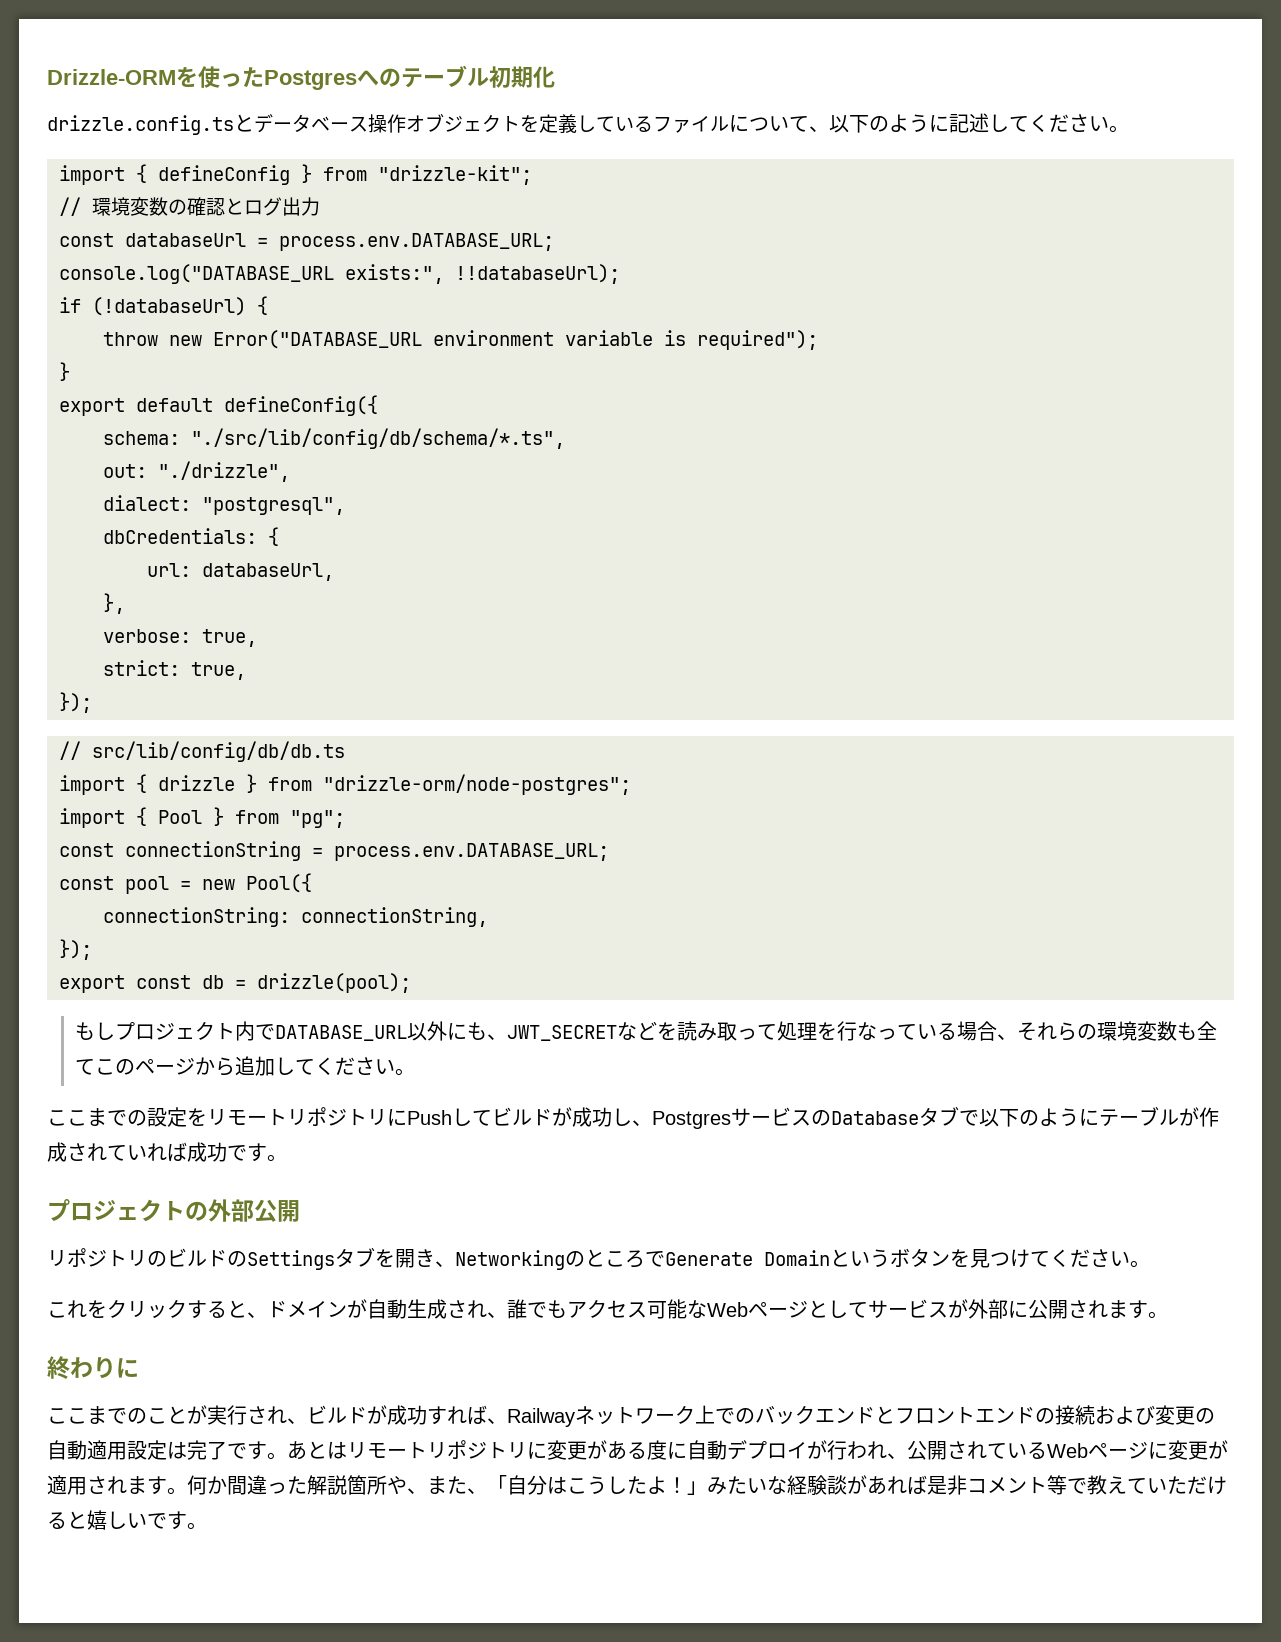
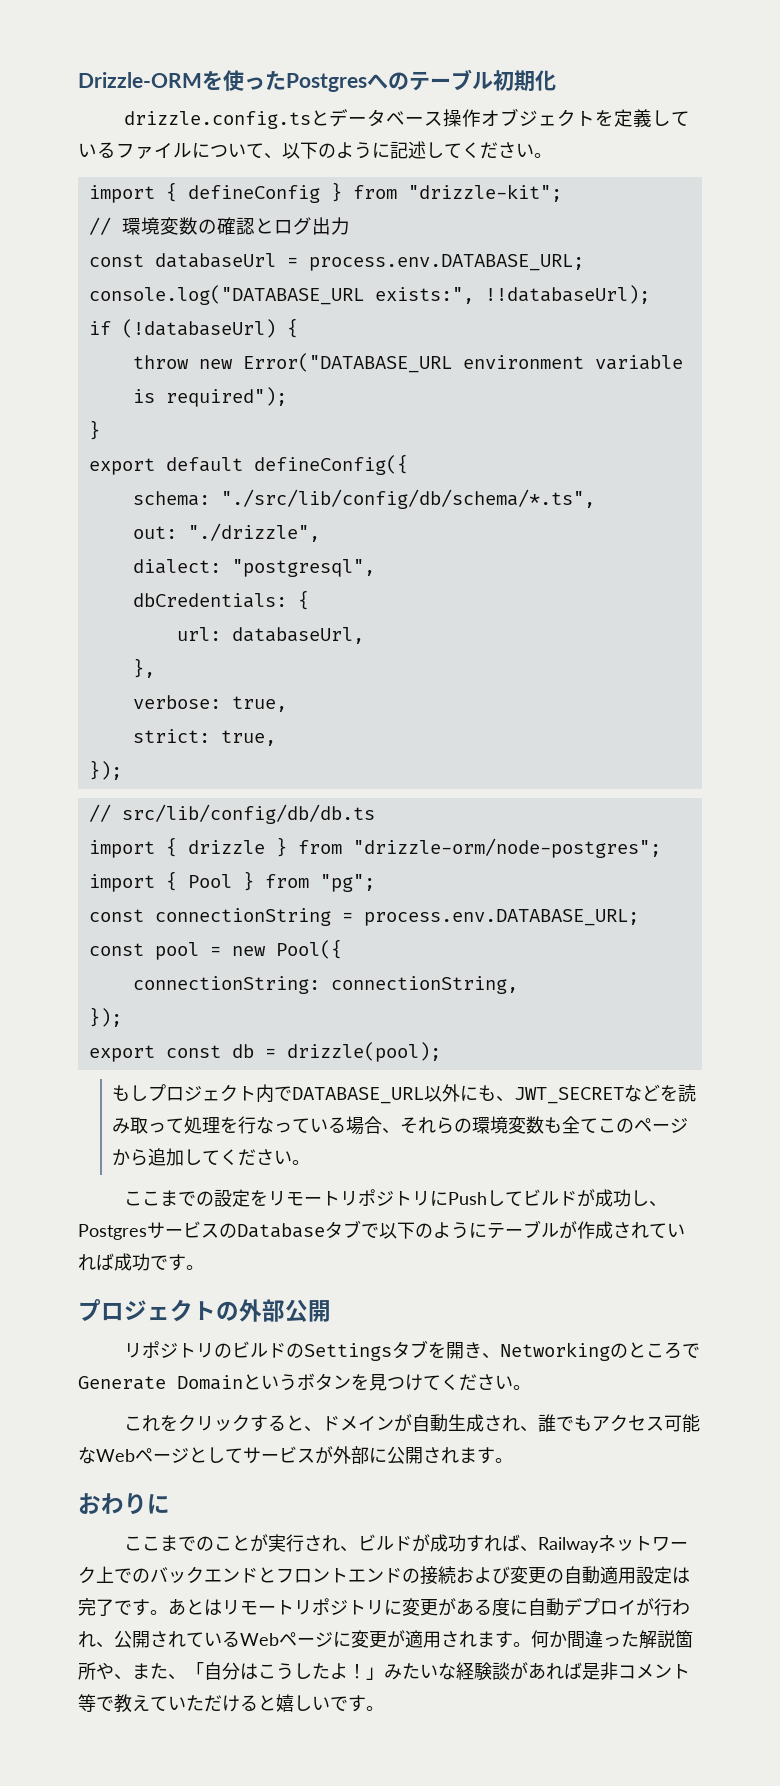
[47,1356,70,1379] 終 -> [78,1493,101,1514] お

